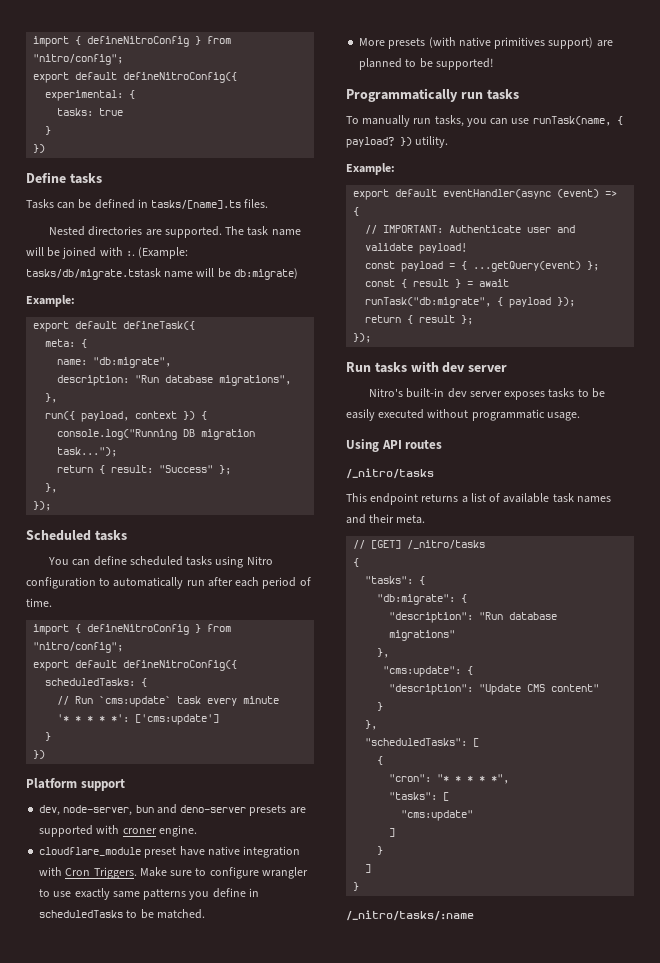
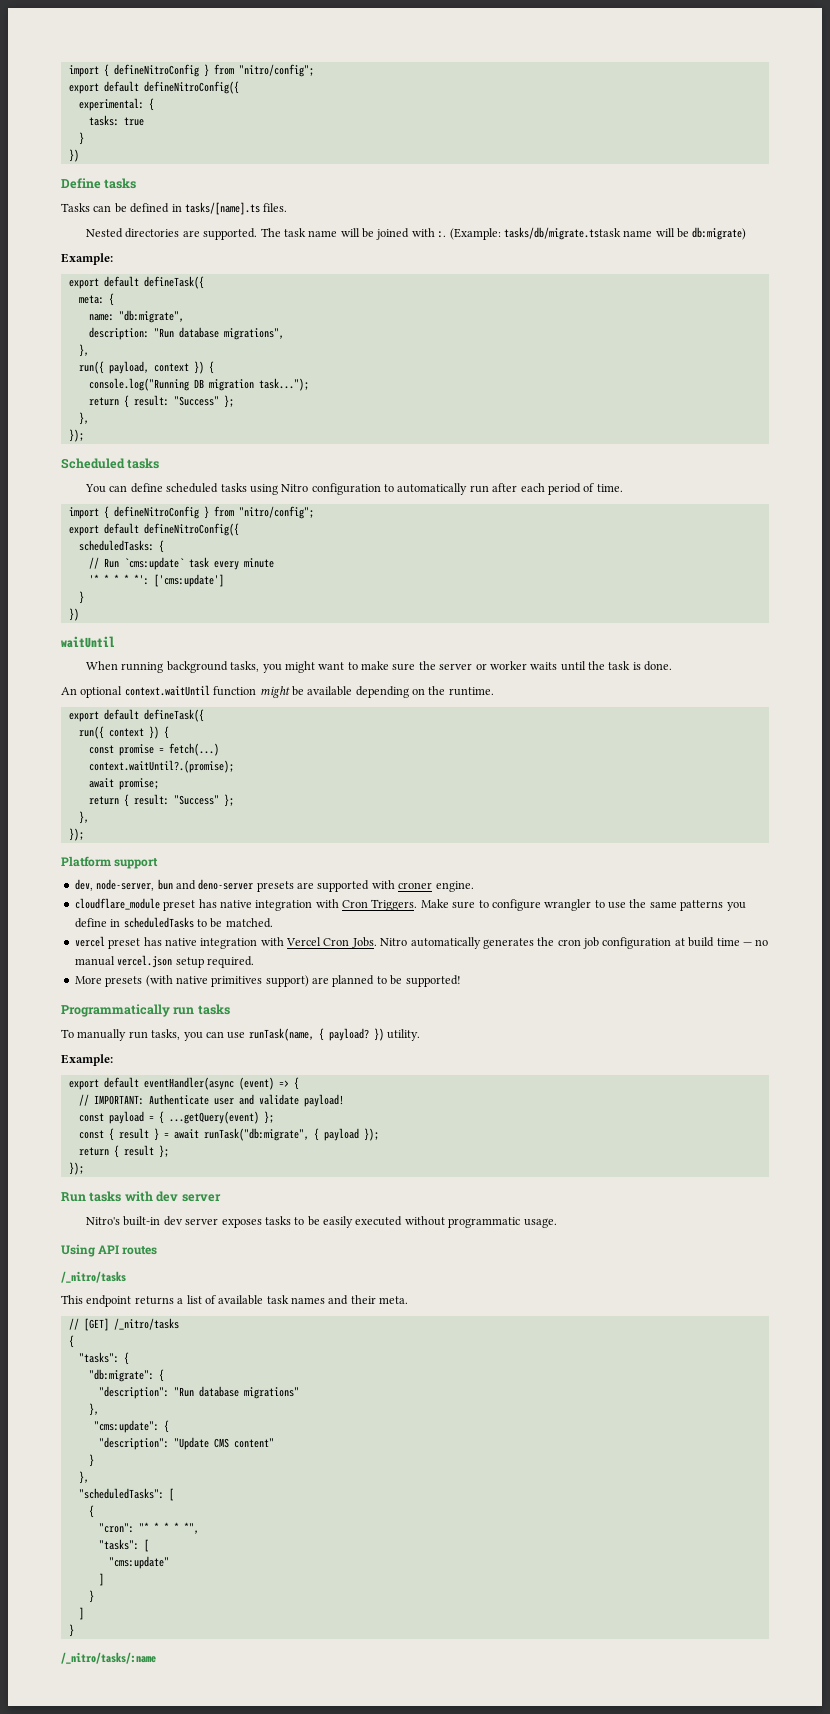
(46, 754) none -> [61,636,115,648] [86,661,673,673] [61,685,494,698] [68,709,204,722] [78,726,169,739] [88,743,219,756] [88,760,234,773] [88,778,159,790] [88,794,234,807] [78,811,89,824] [68,828,84,841] // waitUntil // When running background tasks, you might want to make sure the server or worker waits until the task is done. // An optional context.waitUntil function might be available depending on the runtime. // export default defineTask({ // run({ context }) { // const promise = fetch(...) // context.waitUntil?.(promise); // await promise; // return { result: "Success" }; // }, // });
[179,846,205,856] have -> [198,899,217,908] has
[74,888,110,900] exactly -> [629,899,647,908] the
(205, 914) none -> [74,936,769,949] [74,955,254,968] // vercel preset has native integration with Vercel Cron Jobs. Nitro automatically generates the cron job configuration at build time — no manual vercel.json setup required.

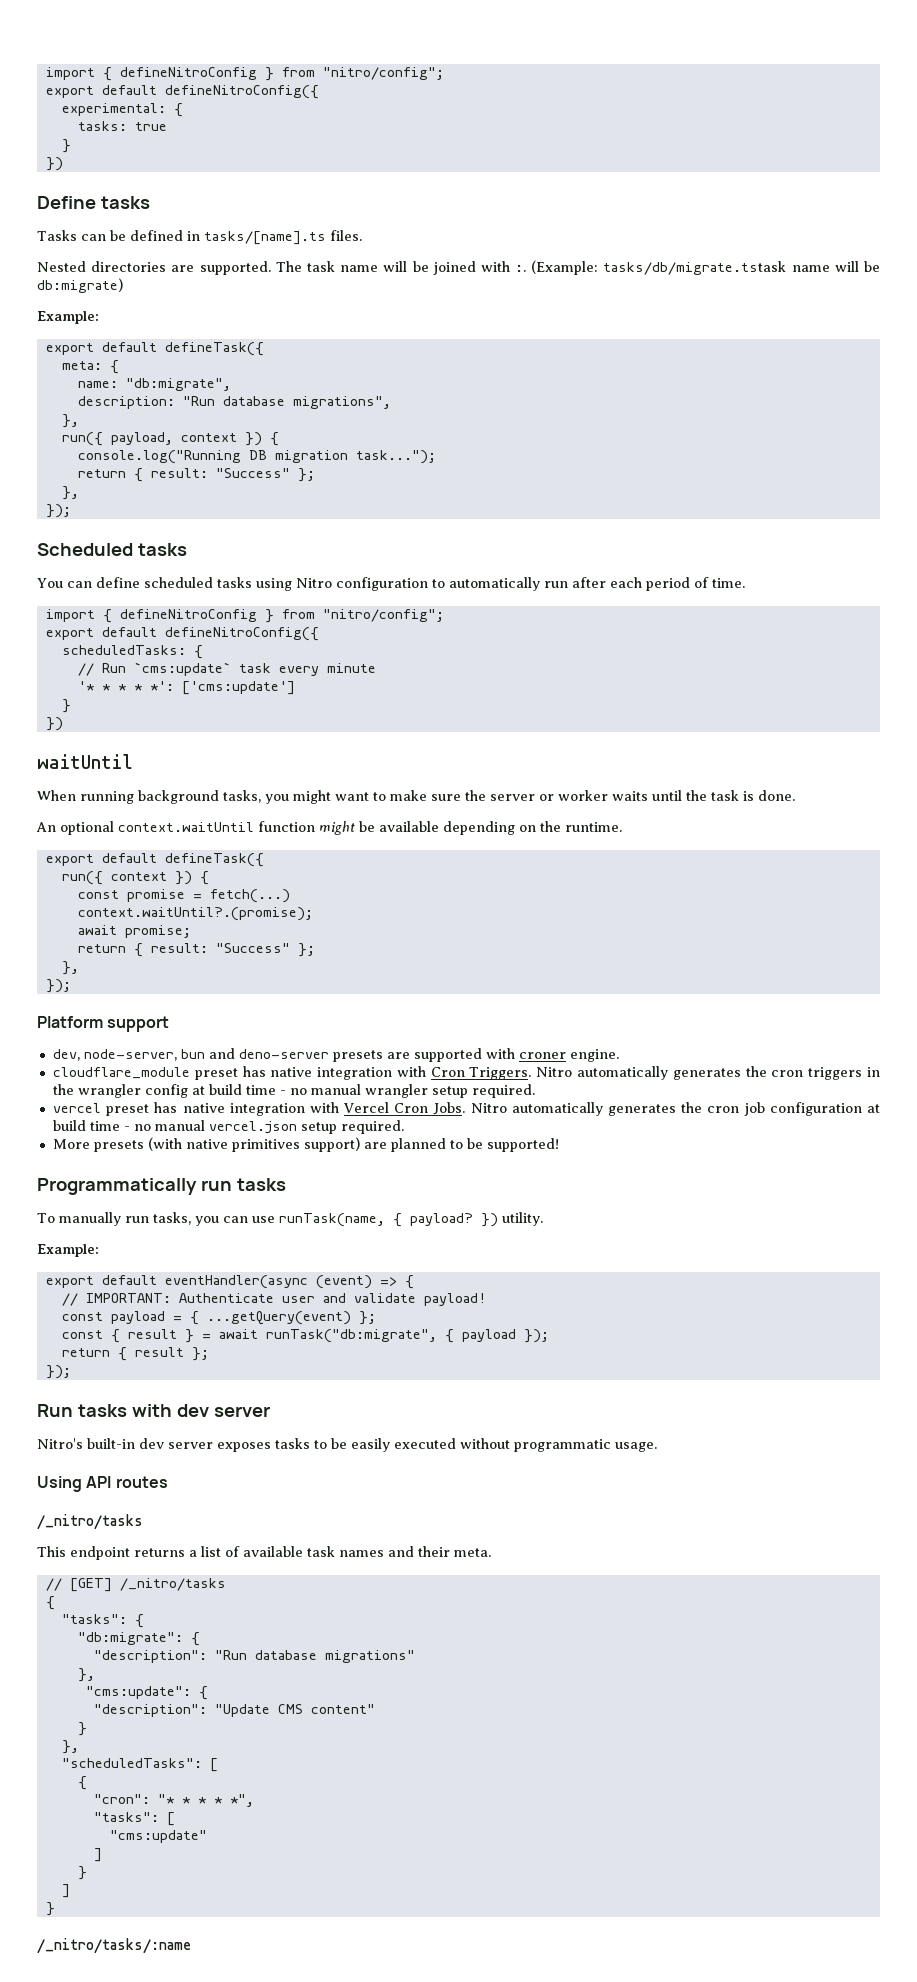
[420,899,746,911] [74,917,273,928] Make sure to configure wrangler to use the same patterns you define in scheduledTasks to be matched. -> [536,1066,880,1080] [52,1084,535,1098] Nitro automatically generates the cron triggers in the wrangler config at build time - no manual wrangler setup required.
[742,942,752,946] — -> [123,1126,130,1131] -

